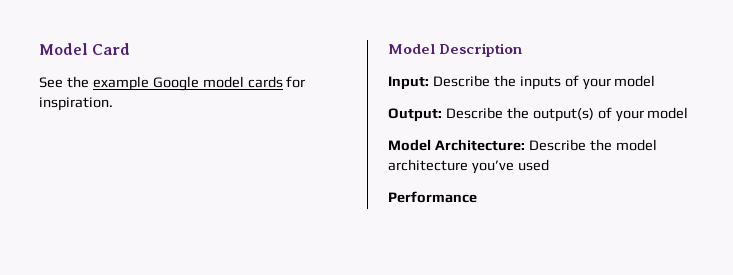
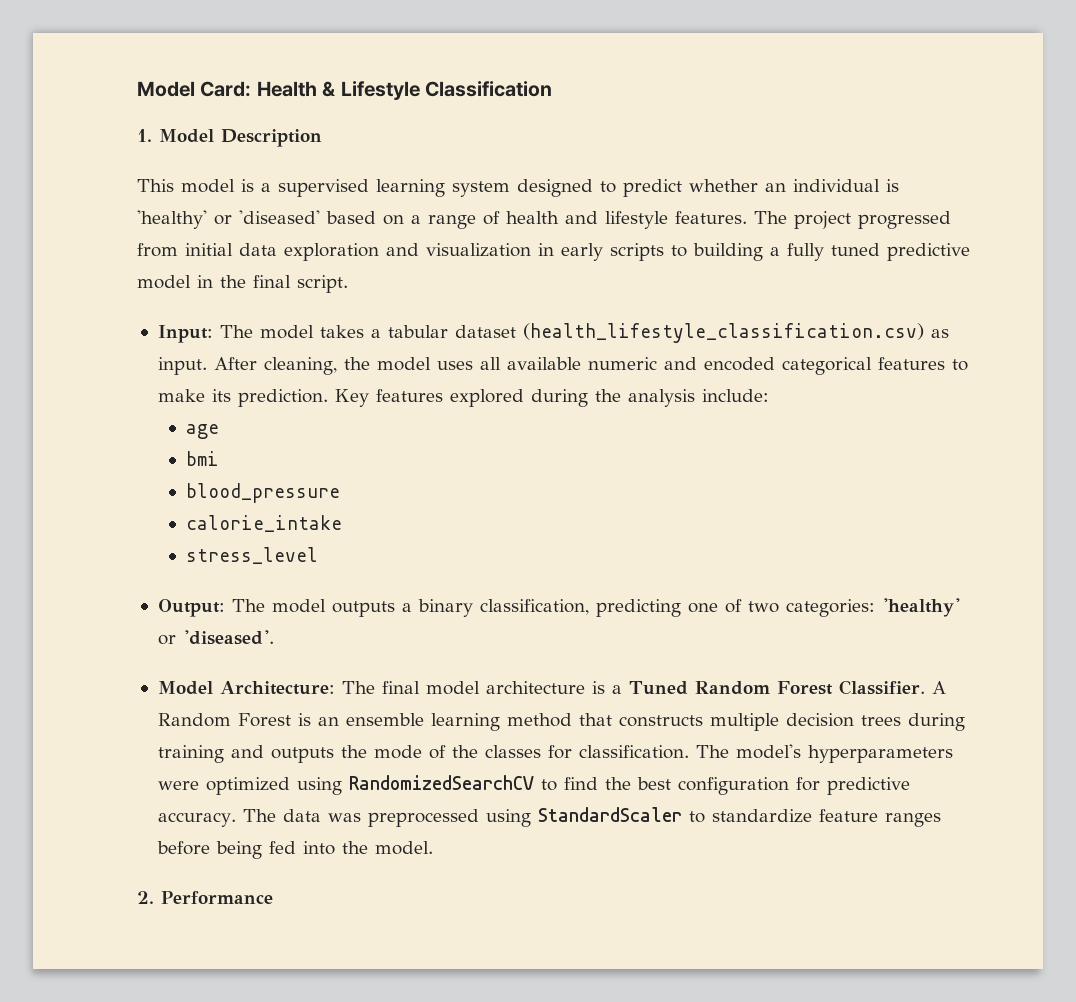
[39,43,131,55] [39,76,306,91] [39,97,113,111] [388,43,523,57] [388,75,656,90] [388,107,689,122] [388,139,657,151] [388,159,549,174] Model Card // See the example Google model cards for inspiration. // Model Description // Input: Describe the inputs of your model // Output: Describe the output(s) of your model // Model Architecture: Describe the model architecture you’ve used // -> [137,81,552,100] [137,129,322,147] [137,179,899,197] [137,210,951,229] [137,243,970,261] [137,275,348,293] [157,323,949,343] [157,357,968,375] [157,389,769,407] [185,424,219,439] [185,451,219,466] [185,483,340,503] [185,515,342,532] [185,547,318,564] [157,598,960,617] [157,630,274,645] [157,680,946,695] [157,713,965,731] [157,744,953,763] [157,775,910,795] [157,807,941,827] [156,841,433,859] [137,891,154,904] Model Card: Health & Lifestyle Classification // 1. Model Description // This model is a supervised learning system designed to predict whether an individual is 'healthy' or 'diseased' based on a range of health and lifestyle features. The project progressed from initial data exploration and visualization in early scripts to building a fully tuned predictive model in the final script. // Input: The model takes a tabular dataset (health_lifestyle_classification.csv) as input. After cleaning, the model uses all available numeric and encoded categorical features to make its prediction. Key features explored during the analysis include: // age // bmi // blood_pressure // calorie_intake // stress_level // Output: The model outputs a binary classification, predicting one of two categories: 'healthy' or 'diseased'. // Model Architecture: The final model architecture is a Tuned Random Forest Classifier. A Random Forest is an ensemble learning method that constructs multiple decision trees during training and outputs the mode of the classes for classification. The model's hyperparameters were optimized using RandomizedSearchCV to find the best configuration for predictive accuracy. The data was preprocessed using StandardScaler to standardize feature ranges before being fed into the model. // 2.

